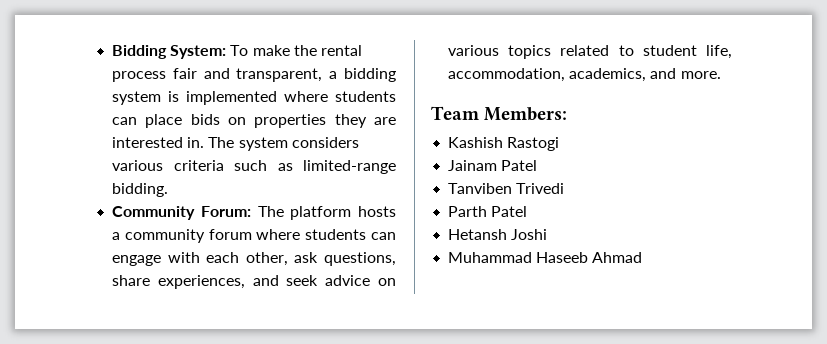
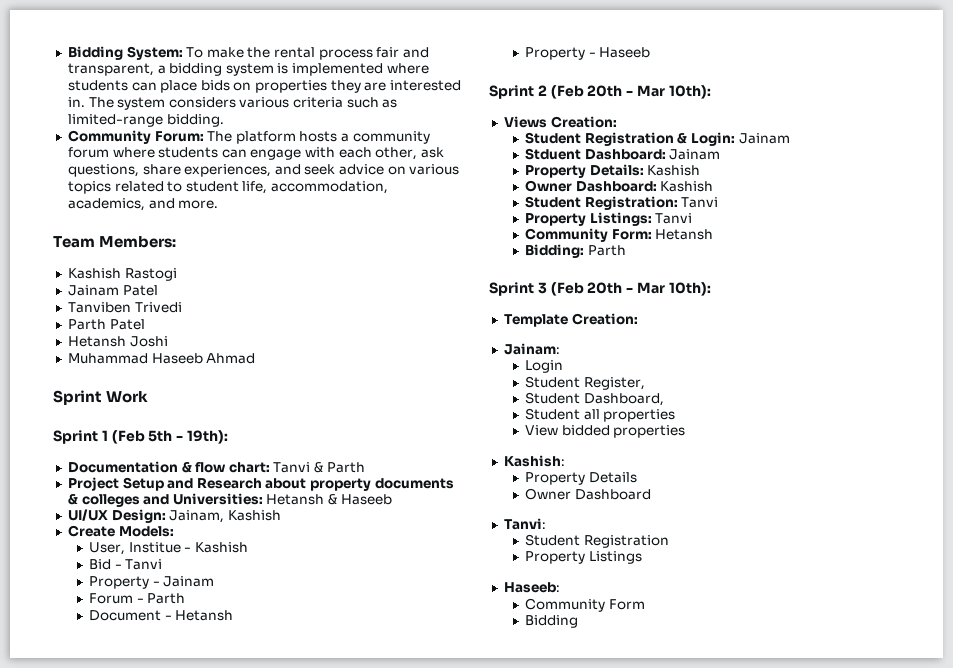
(643, 257) none -> [53,390,149,405] [53,430,228,444] [67,461,365,473] [67,477,454,491] [67,493,392,507] [67,509,281,523] [67,525,174,537] [89,542,249,555] [89,559,163,570] [89,576,215,589] [89,593,186,604] [89,610,234,621] [525,47,651,60] [489,85,711,99] [503,116,617,128] [525,132,790,146] [525,148,721,160] [525,164,701,178] [525,180,714,192] [525,196,719,210] [525,212,693,226] [525,228,714,242] [525,244,626,258] [489,282,711,296] [503,313,638,327] [503,343,560,355] [525,360,564,373] [525,376,645,390] [525,392,664,406] [525,408,676,422] [525,425,686,438] [503,455,565,467] [525,472,637,485] [525,488,651,500] [503,518,546,530] [525,534,669,548] [525,551,642,564] [503,582,560,593] [525,598,645,612] [525,615,579,628] // Sprint Work // Sprint 1 (Feb 5th - 19th): // Documentation & flow chart: Tanvi & Parth // Project Setup and Research about property documents & colleges and Universities: Hetansh & Haseeb // UI/UX Design: Jainam, Kashish // Create Models: // User, Institue - Kashish // Bid - Tanvi // Property - Jainam // Forum - Parth // Document - Hetansh // Property - Haseeb // Sprint 2 (Feb 20th - Mar 10th): // Views Creation: // Student Registration & Login: Jainam // Stduent Dashboard: Jainam // Property Details: Kashish // Owner Dashboard: Kashish // Student Registration: Tanvi // Property Listings: Tanvi // Community Form: Hetansh // Bidding: Parth // Sprint 3 (Feb 20th - Mar 10th): // Template Creation: // Jainam: // Login // Student Register, // Student Dashboard, // Student all properties // View bidded properties // Kashish: // Property Details // Owner Dashboard // Tanvi: // Student Registration // Property Listings // Haseeb: // Community Form // Bidding

